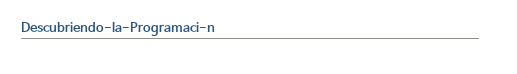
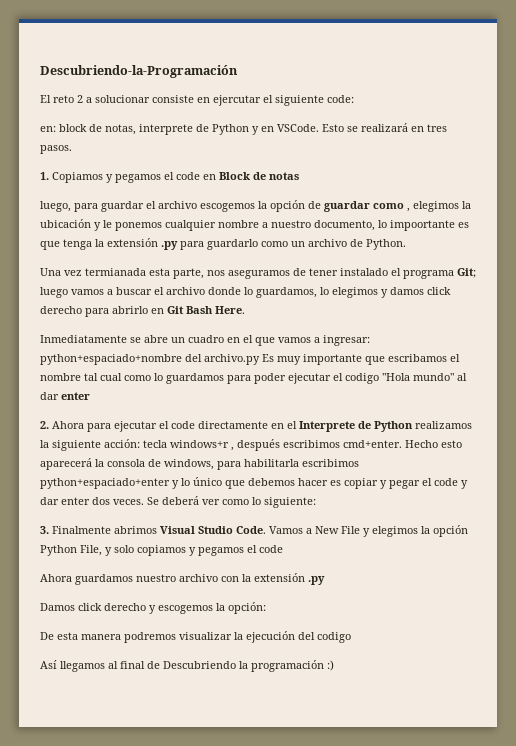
[21,21,215,36] Descubriendo-la-Programaci-n -> [40,65,238,78] [40,95,354,106] [40,123,447,135] [40,145,72,154] [40,172,299,183] [40,200,471,212] [40,219,469,231] [40,238,406,250] [40,268,476,279] [40,287,451,298] [40,306,245,317] [40,335,370,346] [40,354,460,365] [40,373,467,384] [40,392,90,400] [40,421,472,432] [40,439,462,451] [40,458,359,470] [40,477,468,489] [40,496,316,508] [40,525,468,537] [40,545,283,556] [40,573,325,585] [40,602,266,614] [40,631,351,643] [40,660,334,672] Descubriendo-la-Programación // El reto 2 a solucionar consiste en ejercutar el siguiente code: // en: block de notas, interprete de Python y en VSCode. Esto se realizará en tres pasos. // 1. Copiamos y pegamos el code en Block de notas // luego, para guardar el archivo escogemos la opción de guardar como , elegimos la ubicación y le ponemos cualquier nombre a nuestro documento, lo impoortante es que tenga la extensión .py para guardarlo como un archivo de Python. // Una vez termianada esta parte, nos aseguramos de tener instalado el programa Git; luego vamos a buscar el archivo donde lo guardamos, lo elegimos y damos click derecho para abrirlo en Git Bash Here. // Inmediatamente se abre un cuadro en el que vamos a ingresar: python+espaciado+nombre del archivo.py Es muy importante que escribamos el nombre tal cual como lo guardamos para poder ejecutar el codigo "Hola mundo" al dar enter // 2. Ahora para ejecutar el code directamente en el Interprete de Python realizamos la siguiente acción: tecla windows+r , después escribimos cmd+enter. Hecho esto aparecerá la consola de windows, para habilitarla escribimos python+espaciado+enter y lo único que debemos hacer es copiar y pegar el code y dar enter dos veces. Se deberá ver como lo siguiente: // 3. Finalmente abrimos Visual Studio Code. Vamos a New File y elegimos la opción Python File, y solo copiamos y pegamos el code // Ahora guardamos nuestro archivo con la extensión .py // Damos click derecho y escogemos la opción: // De esta manera podremos visualizar la ejecución del codigo // Así llegamos al final de Descubriendo la programación :)

